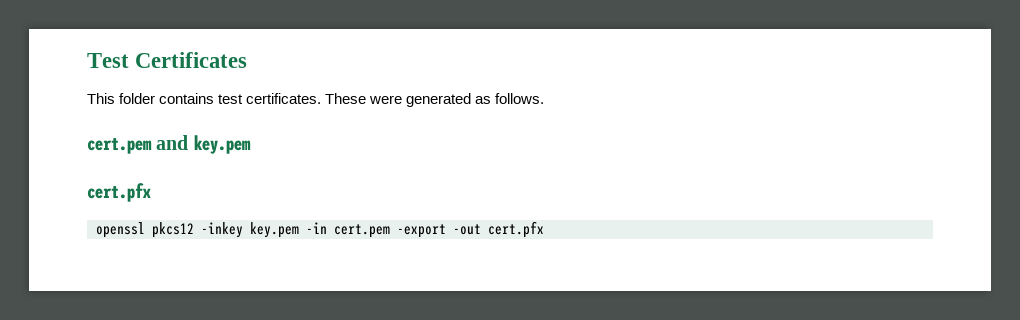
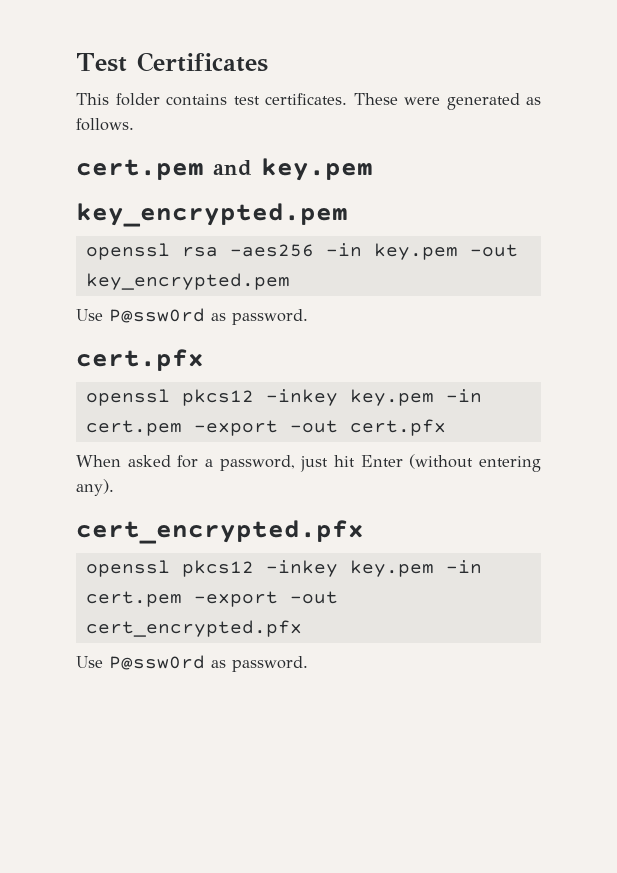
(251, 144) none -> [76,203,348,227] [85,243,518,260] [85,273,290,290] [76,308,308,325] // key_encrypted.pem // openssl rsa -aes256 -in key.pem -out key_encrypted.pem // Use P@ssw0rd as password.
(544, 229) none -> [76,454,541,472] [76,479,114,496] [76,520,364,544] [85,560,482,577] [85,591,338,607] [85,620,302,637] [76,655,308,672] // When asked for a password, just hit Enter (without entering any). // cert_encrypted.pfx // openssl pkcs12 -inkey key.pem -in cert.pem -export -out cert_encrypted.pfx // Use P@ssw0rd as password.

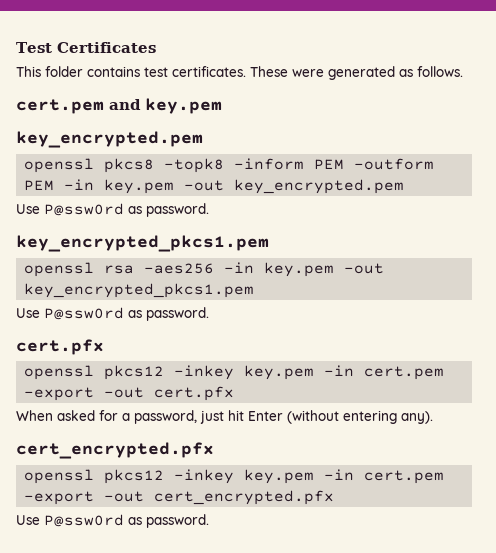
(348, 215) none -> [24,158,435,173] [24,179,405,194] [16,203,209,217] [16,235,269,252] // openssl pkcs8 -topk8 -inform PEM -outform PEM -in key.pem -out key_encrypted.pem // Use P@ssw0rd as password. // key_encrypted_pkcs1.pem
[85,273,290,290] key_encrypted.pem -> [24,283,255,298] key_encrypted_pkcs1.pem

